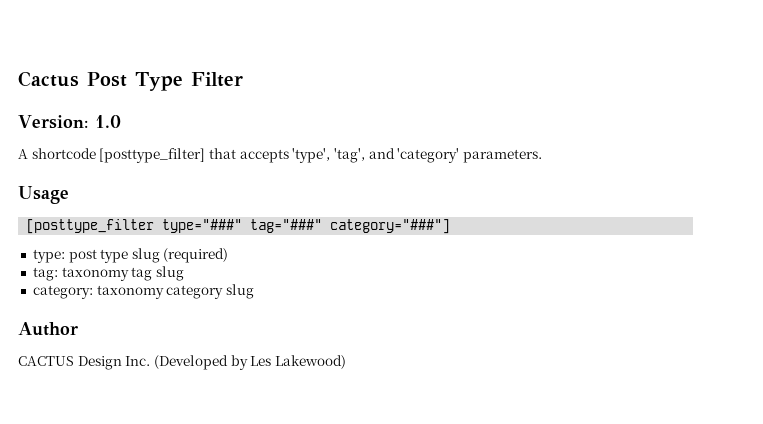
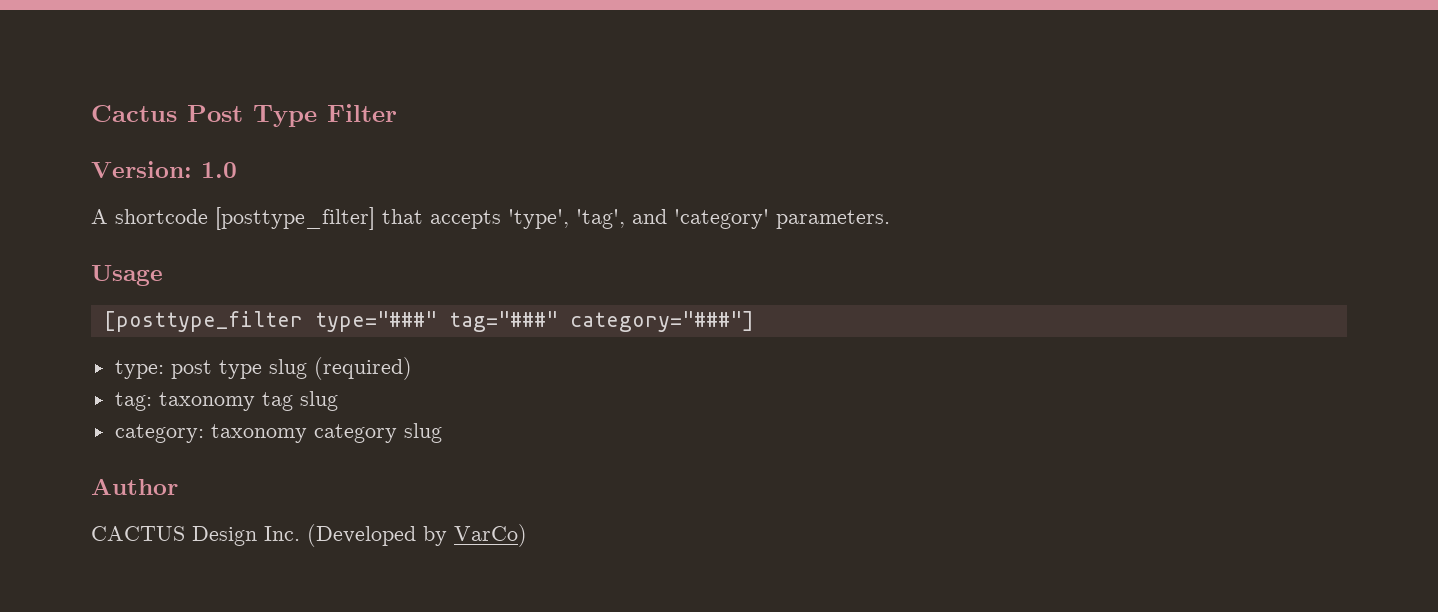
[250,355,346,369] Les Lakewood) -> [454,524,527,547] VarCo)

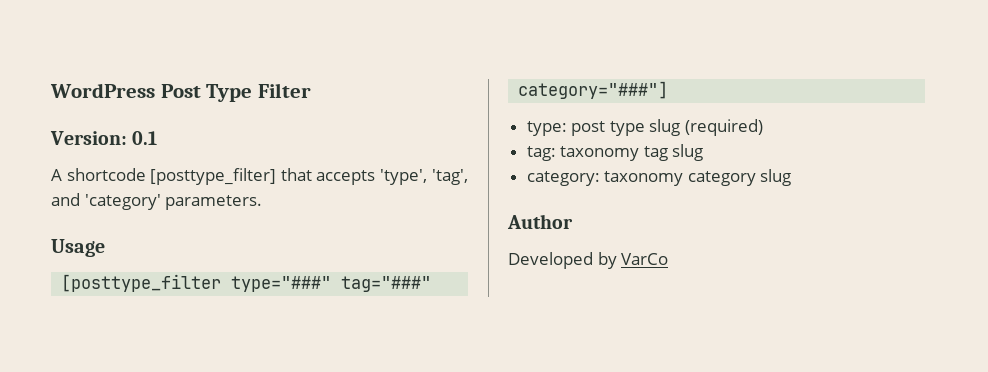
[91,105,177,122] Cactus -> [50,83,155,98] WordPress
[201,162,237,178] 1.0 -> [132,131,158,145] 0.1
[91,524,527,547] CACTUS Design Inc. (Developed by VarCo) -> [508,252,669,269] Developed by VarCo

